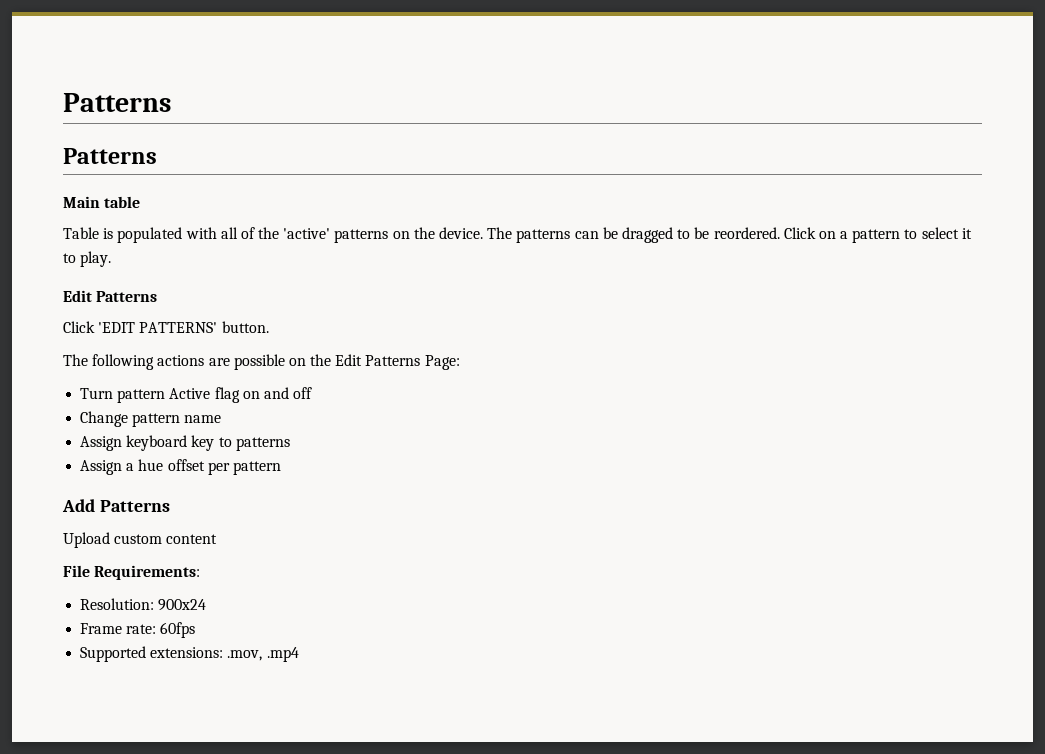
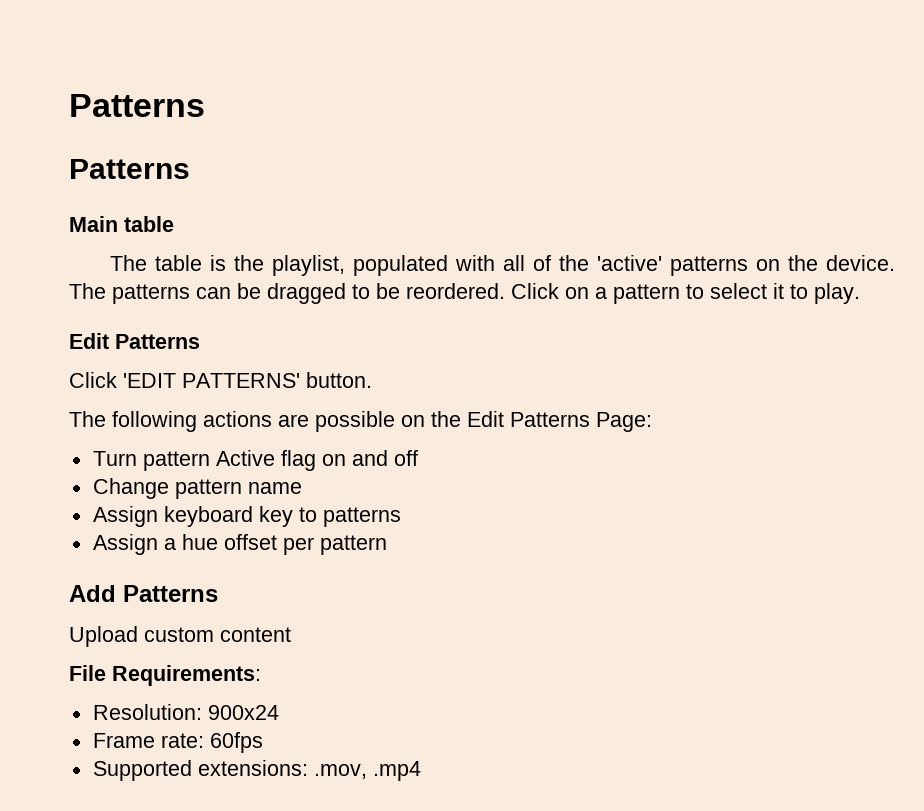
[63,227,114,239] Table is -> [110,255,346,276] The table is the playlist,

